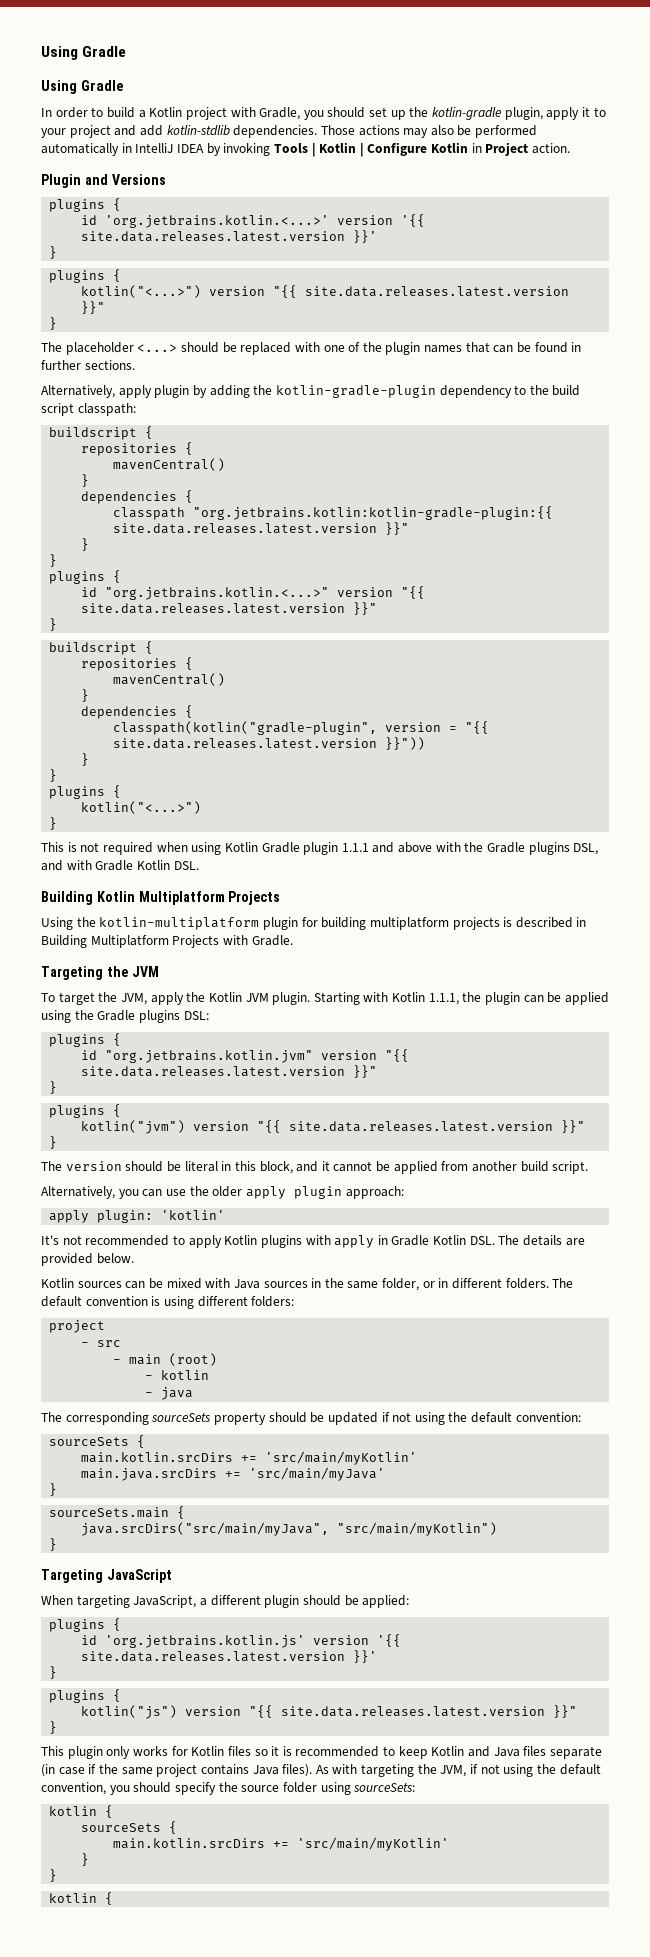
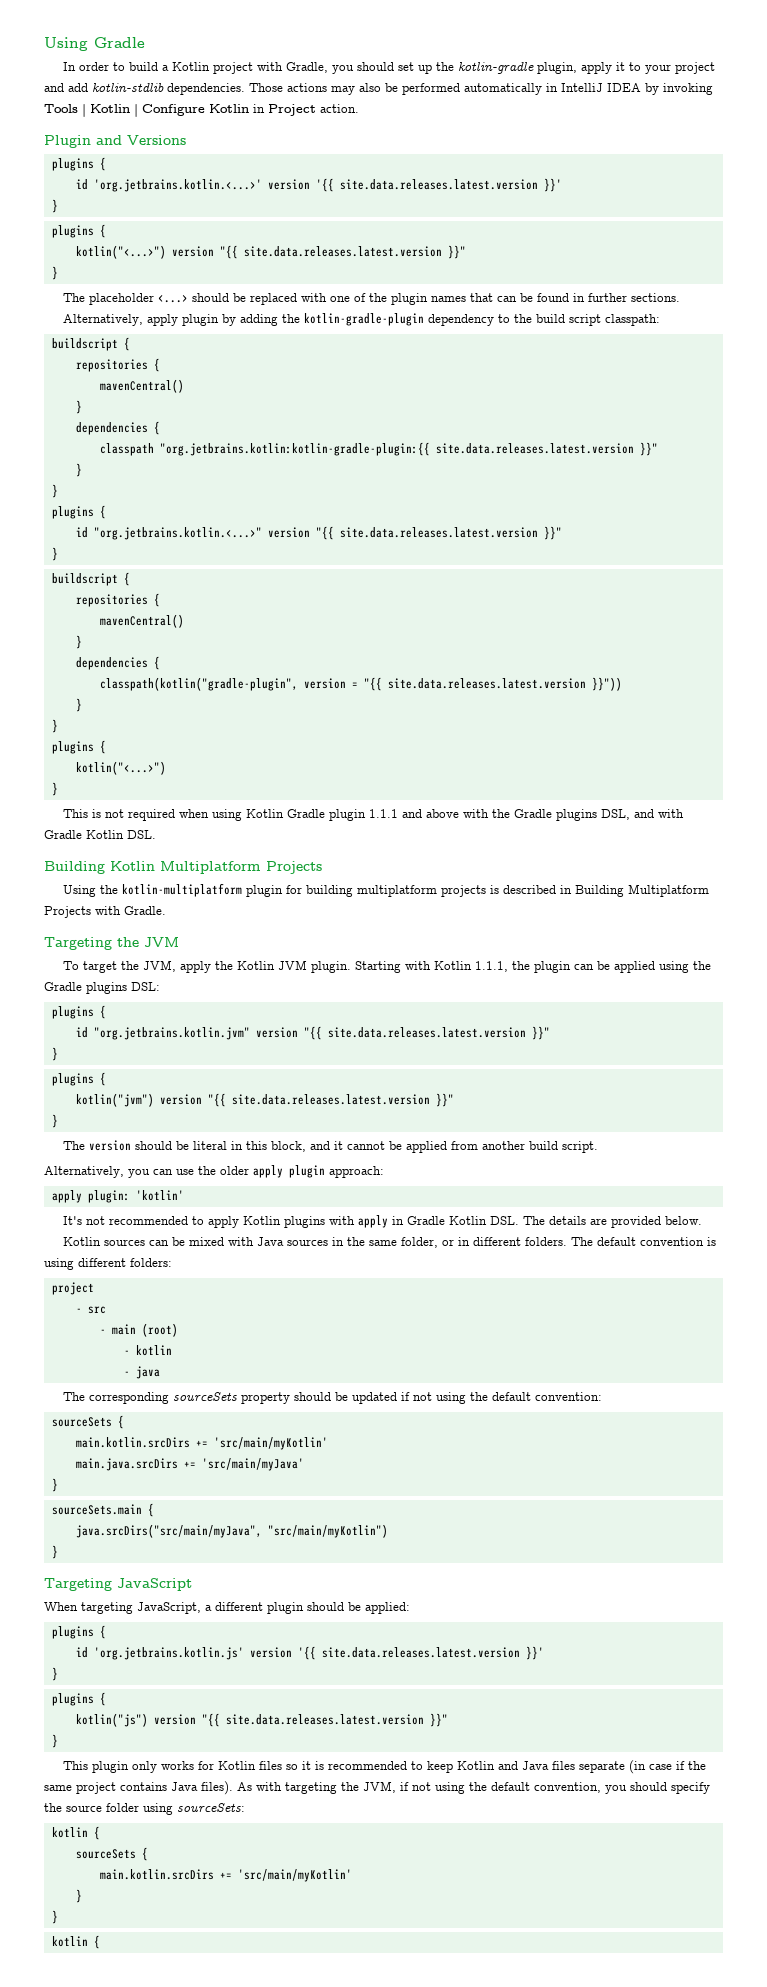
[41,46,127,60] [41,80,124,94] Using Gradle // Using Gradle -> [44,37,145,51] Using Gradle

